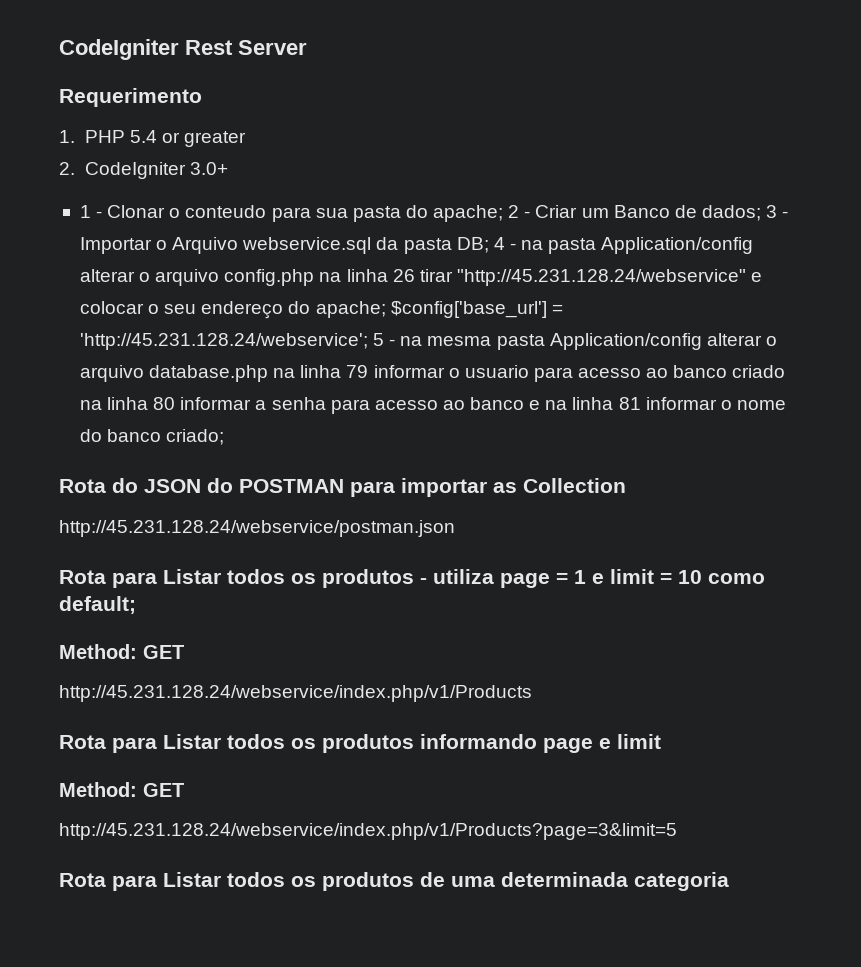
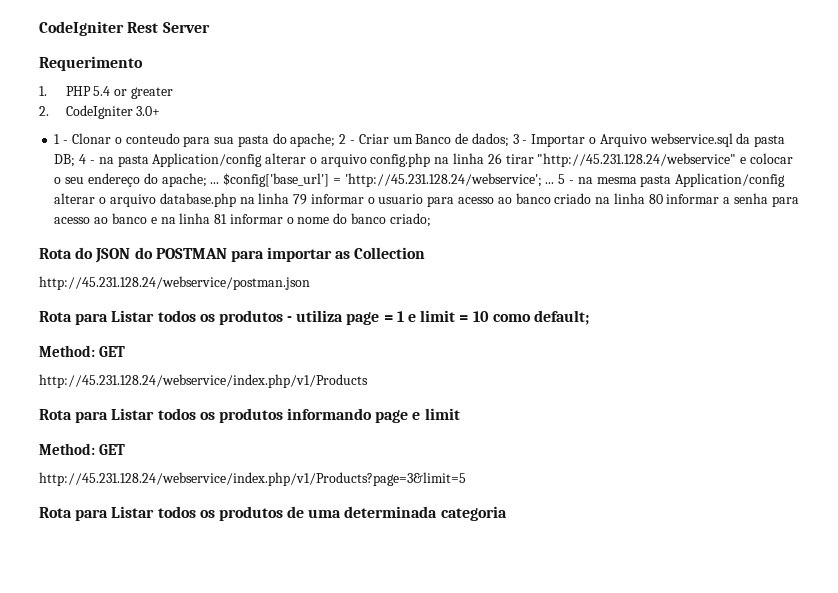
(386, 309) none -> [210,182,220,184] ...
(368, 341) none -> [545,182,555,184] ...

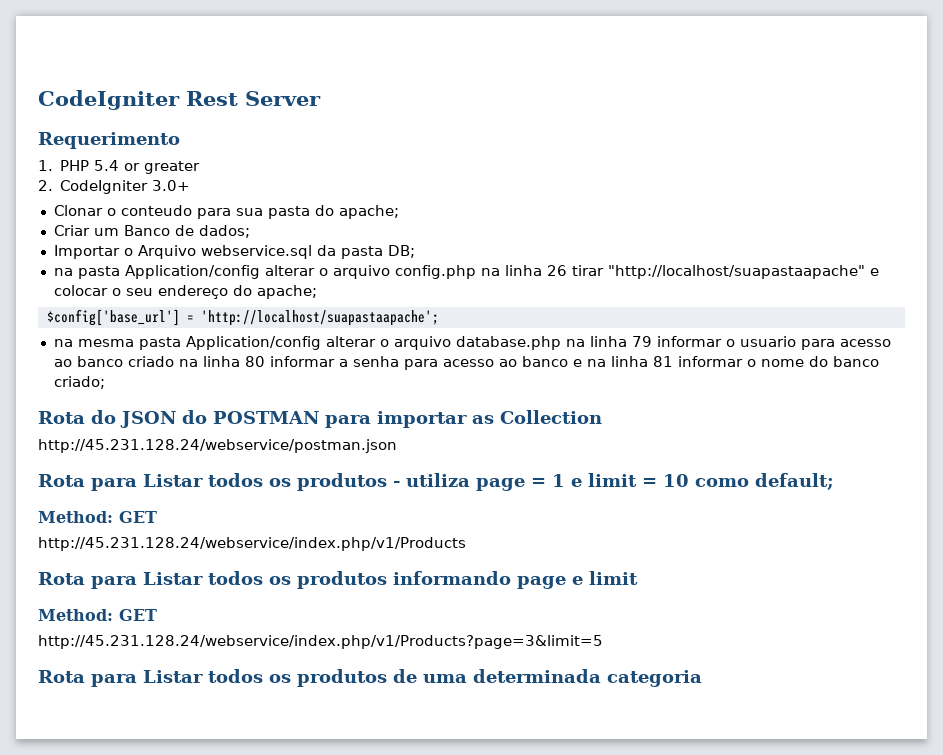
[54,134,69,144] 1 - -> (191, 185) none
[339,134,355,144] 2 - -> (399, 212) //
[512,134,528,144] 3 - -> (250, 231) //
[79,154,95,164] 4 - -> (415, 251) //
[537,153,737,167] "http://45.231.128.24/webservice" -> [607,265,865,279] "http://localhost/suapastaapache"
[210,182,220,184] ... -> (317, 292) //
[344,173,574,187] 'http://45.231.128.24/webservice'; ... 5 - -> [200,310,439,326] 'http://localhost/suapastaapache'; //

